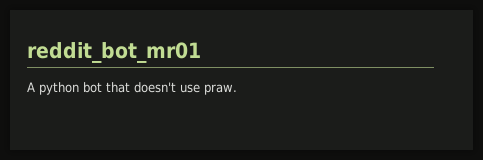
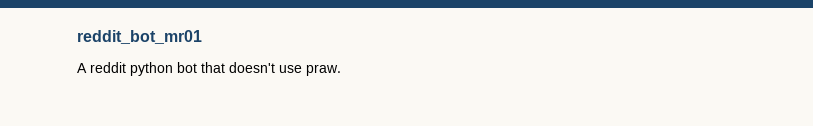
(35, 87) none -> [90,62,126,73] reddit

